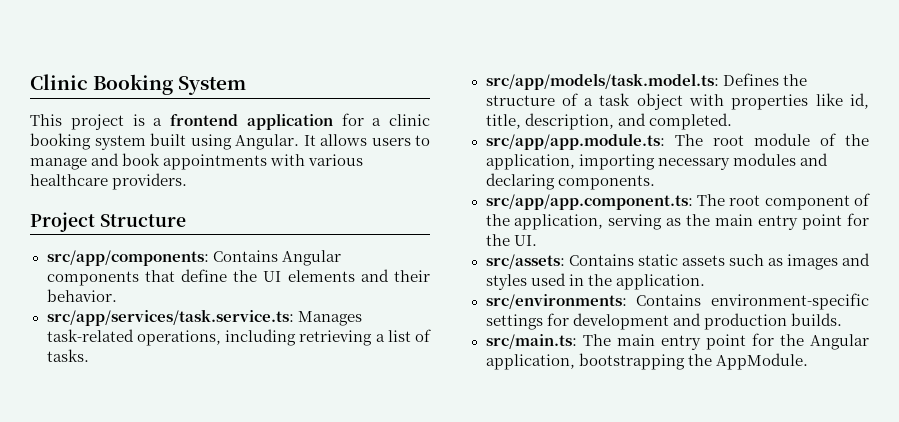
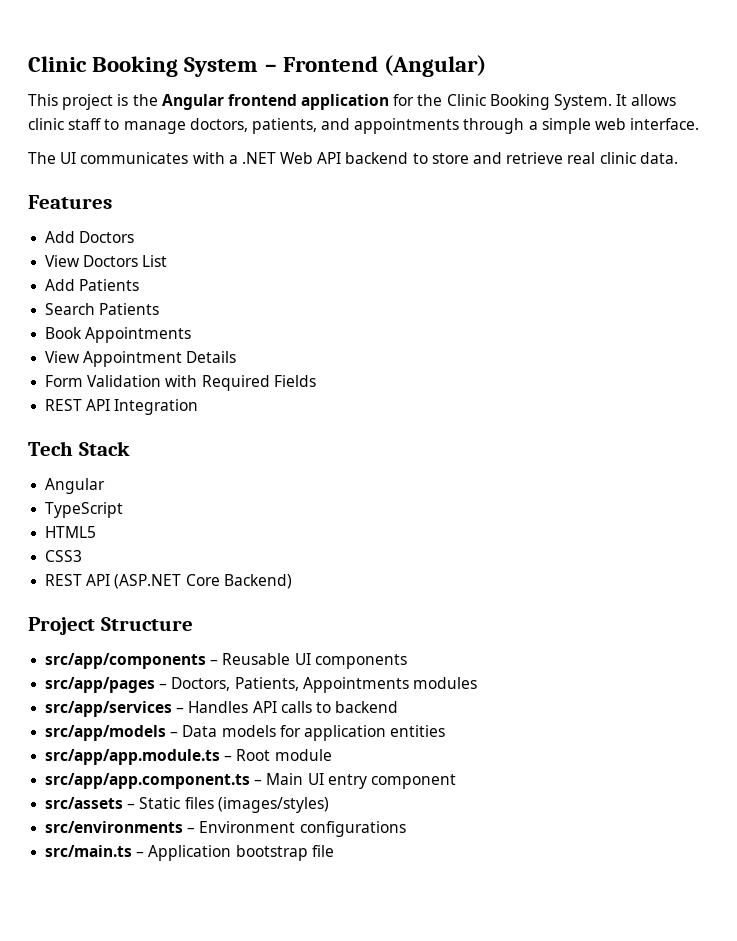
(247, 85) none -> [264,55,487,77] – Frontend (Angular)
[153,118,163,126] a -> [132,94,224,110] the Angular
[372,114,430,126] [30,133,430,150] [30,153,364,170] [30,173,188,190] [30,212,186,232] [46,250,341,266] [46,269,431,286] [46,289,117,302] [46,309,362,326] [46,329,431,346] [46,349,89,362] [485,73,807,90] [485,93,869,110] [485,113,732,130] [485,133,869,150] [485,153,828,170] [485,173,655,190] [485,193,870,210] [485,213,869,230] [485,234,537,246] [485,253,870,270] [485,273,705,290] [485,293,869,310] [485,313,842,330] [485,333,869,350] [485,353,808,370] a clinic booking system built using Angular. It allows users to manage and book appointments with various healthcare providers. // Project Structure // src/app/components: Contains Angular components that define the UI elements and their behavior. // src/app/services/task.service.ts: Manages task-related operations, including retrieving a list of tasks. // src/app/models/task.model.ts: Defines the structure of a task object with properties like id, title, description, and completed. // src/app/app.module.ts: The root module of the application, importing necessary modules and declaring components. // src/app/app.component.ts: The root component of the application, serving as the main entry point for the UI. // src/assets: Contains static assets such as images and styles used in the application. // src/environments: Contains environment-specific settings for development and production builds. // src/main.ts: The main entry point for the Angular application, bootstrapping the AppModule. -> [417,94,677,110] [28,118,700,134] [28,152,678,164] [28,195,112,209] [45,231,135,243] [45,255,168,267] [45,279,140,291] [45,303,160,315] [45,327,192,343] [45,351,237,367] [45,375,316,391] [45,399,199,415] [28,441,130,456] [45,478,106,494] [45,502,124,518] [45,526,97,538] [45,550,83,562] [45,574,292,589] [28,617,193,635] [45,653,407,669] [45,677,477,693] [45,701,399,717] [45,725,446,741] [45,749,332,765] [45,773,456,789] [45,797,329,813] [45,821,406,837] [45,845,334,861] the Clinic Booking System. It allows clinic staff to manage doctors, patients, and appointments through a simple web interface. // The UI communicates with a .NET Web API backend to store and retrieve real clinic data. // Features // Add Doctors // View Doctors List // Add Patients // Search Patients // Book Appointments // View Appointment Details // Form Validation with Required Fields // REST API Integration // Tech Stack // Angular // TypeScript // HTML5 // CSS3 // REST API (ASP.NET Core Backend) // Project Structure // src/app/components – Reusable UI components // src/app/pages – Doctors, Patients, Appointments modules // src/app/services – Handles API calls to backend // src/app/models – Data models for application entities // src/app/app.module.ts – Root module // src/app/app.component.ts – Main UI entry component // src/assets – Static files (images/styles) // src/environments – Environment configurations // src/main.ts – Application bootstrap file

